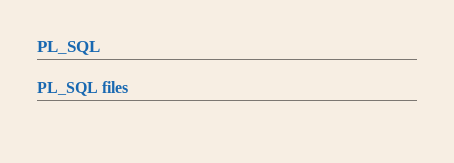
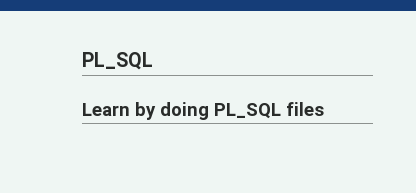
(100, 48) none -> [82,102,209,120] Learn by doing

